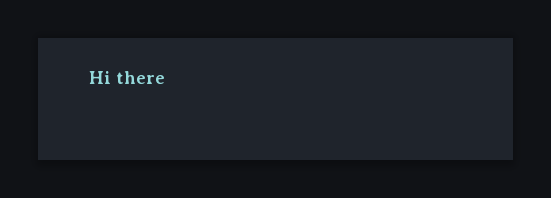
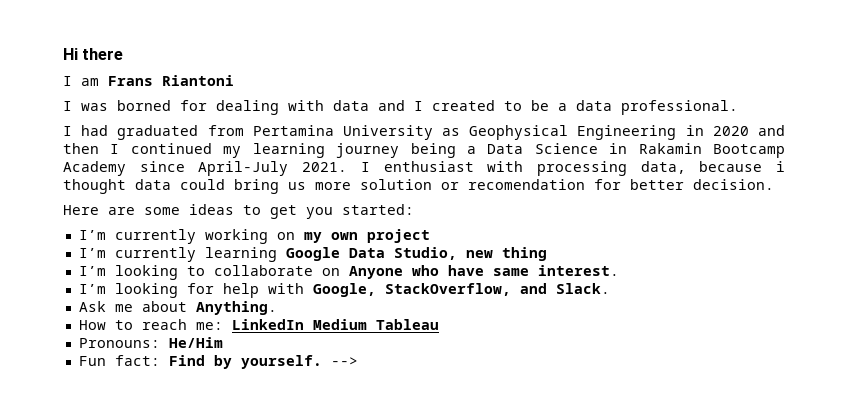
(165, 77) none -> [63,75,234,86] [63,100,738,115] [63,125,785,140] [63,143,785,158] [63,161,786,176] [63,179,774,194] [63,204,414,219] [78,229,430,244] [78,247,547,262] [78,265,619,280] [78,283,610,298] [78,301,277,315] [78,319,439,330] [78,337,223,348] [78,355,358,369] // I am Frans Riantoni // I was borned for dealing with data and I created to be a data professional. // I had graduated from Pertamina University as Geophysical Engineering in 2020 and then I continued my learning journey being a Data Science in Rakamin Bootcamp Academy since April-July 2021. I enthusiast with processing data, because i thought data could bring us more solution or recomendation for better decision. // Here are some ideas to get you started: // I’m currently working on my own project // I’m currently learning Google Data Studio, new thing // I’m looking to collaborate on Anyone who have same interest. // I’m looking for help with Google, StackOverflow, and Slack. // Ask me about Anything. // How to reach me: LinkedIn Medium Tableau // Pronouns: He/Him // Fun fact: Find by yourself. -->

